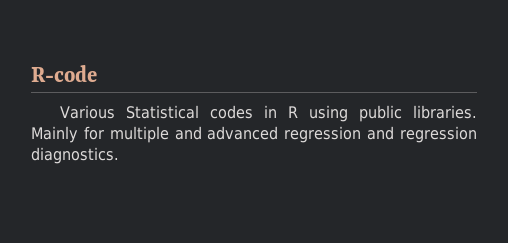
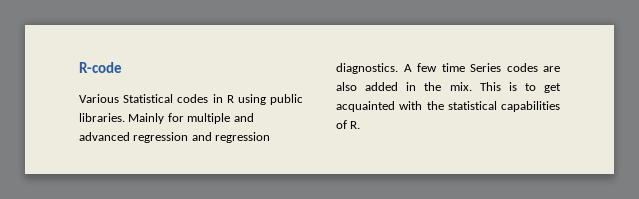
(119, 155) none -> [403,63,560,72] [336,82,561,93] [336,101,560,112] [336,120,361,129] A few time Series codes are also added in the mix. This is to get acquainted with the statistical capabilities of R.

